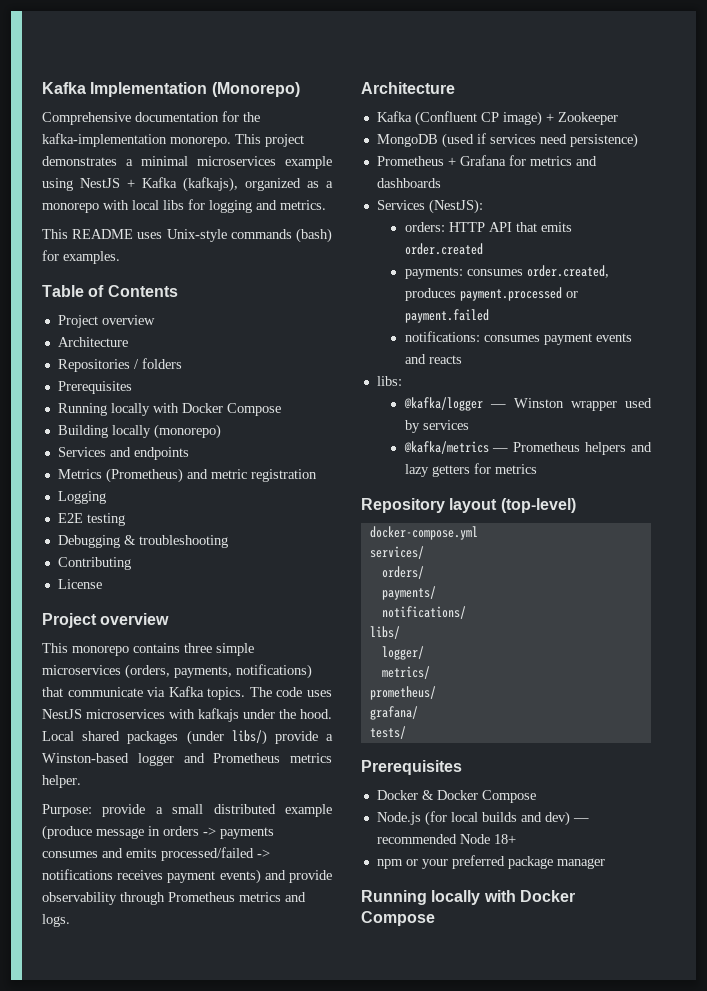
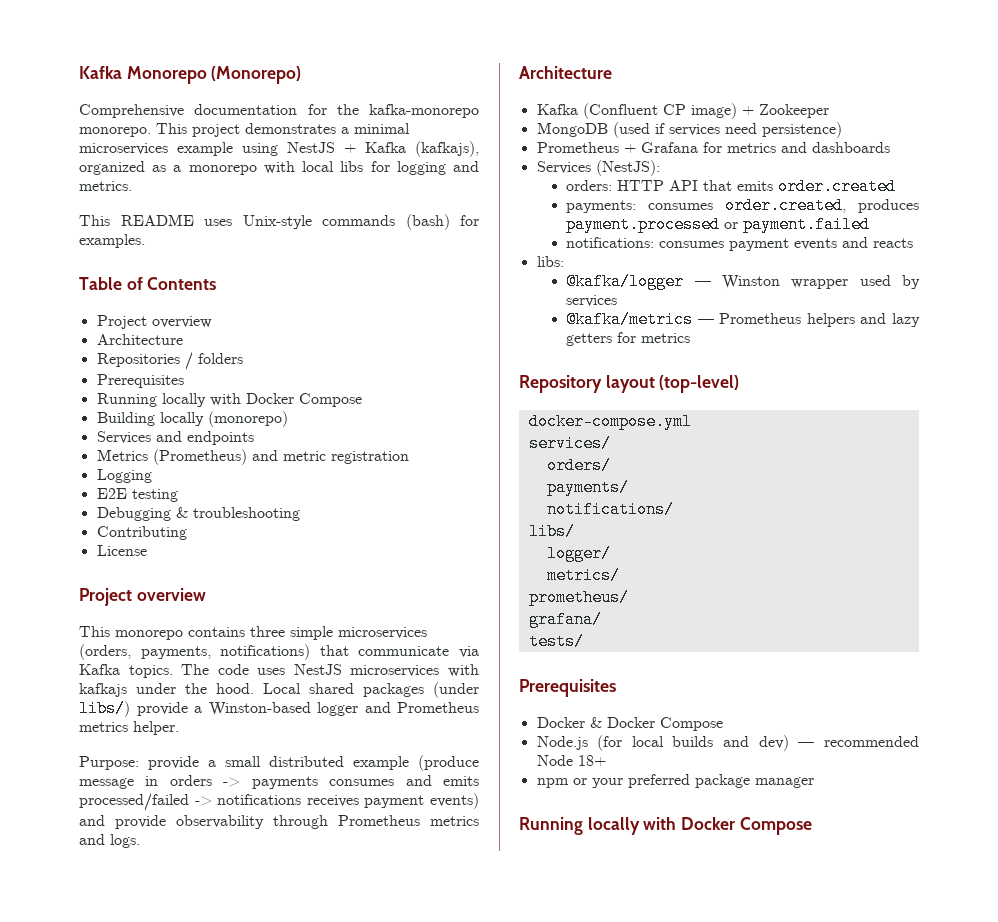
[42,82,208,97] Kafka Implementation -> [79,66,207,84] Kafka Monorepo
[42,133,167,147] kafka-implementation -> [369,104,479,118] kafka-monorepo

